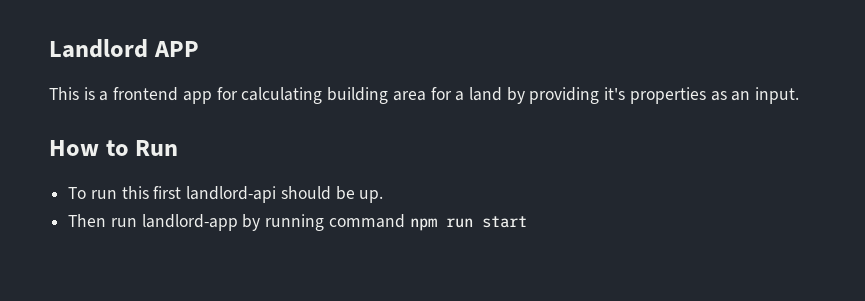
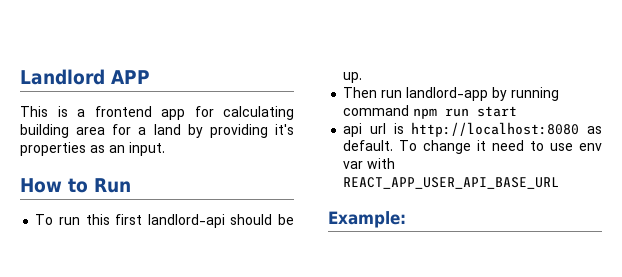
(527, 222) none -> [343,122,602,137] [343,140,602,154] [343,158,396,169] [343,177,560,189] [328,211,406,228] // api url is http://localhost:8080 as default. To change it need to use env var with REACT_APP_USER_API_BASE_URL // Example:

